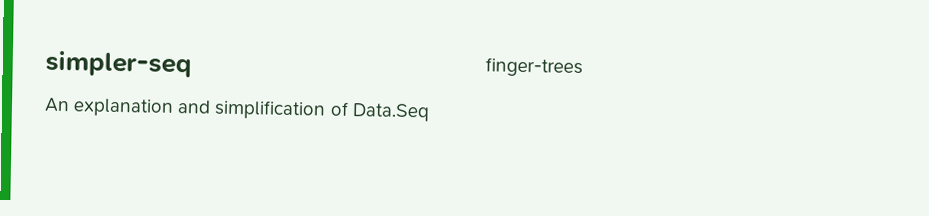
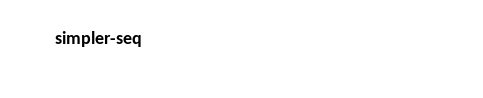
[44,97,430,122] [485,57,583,78] // An explanation and simplification of Data.Seq finger-trees -> (142, 39) none

